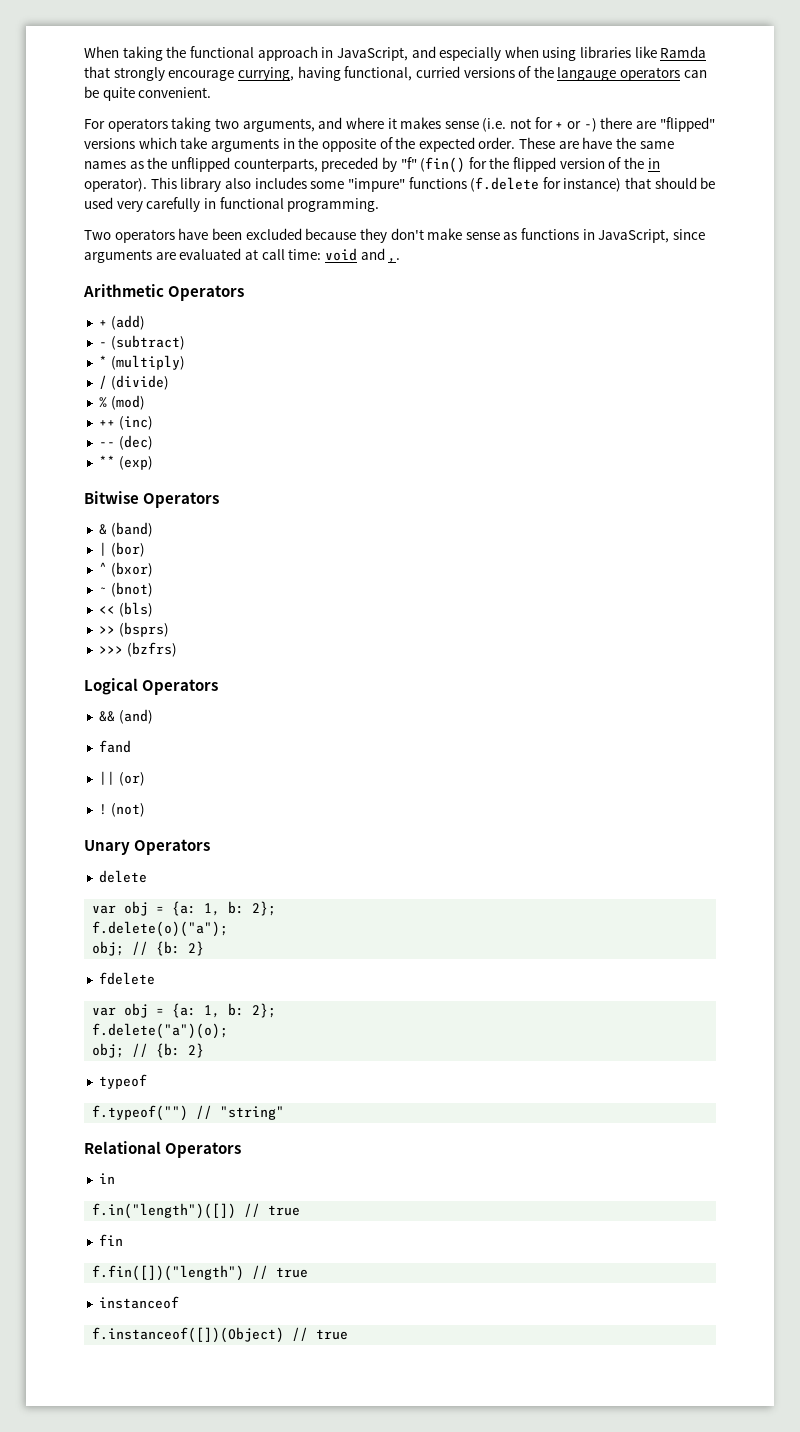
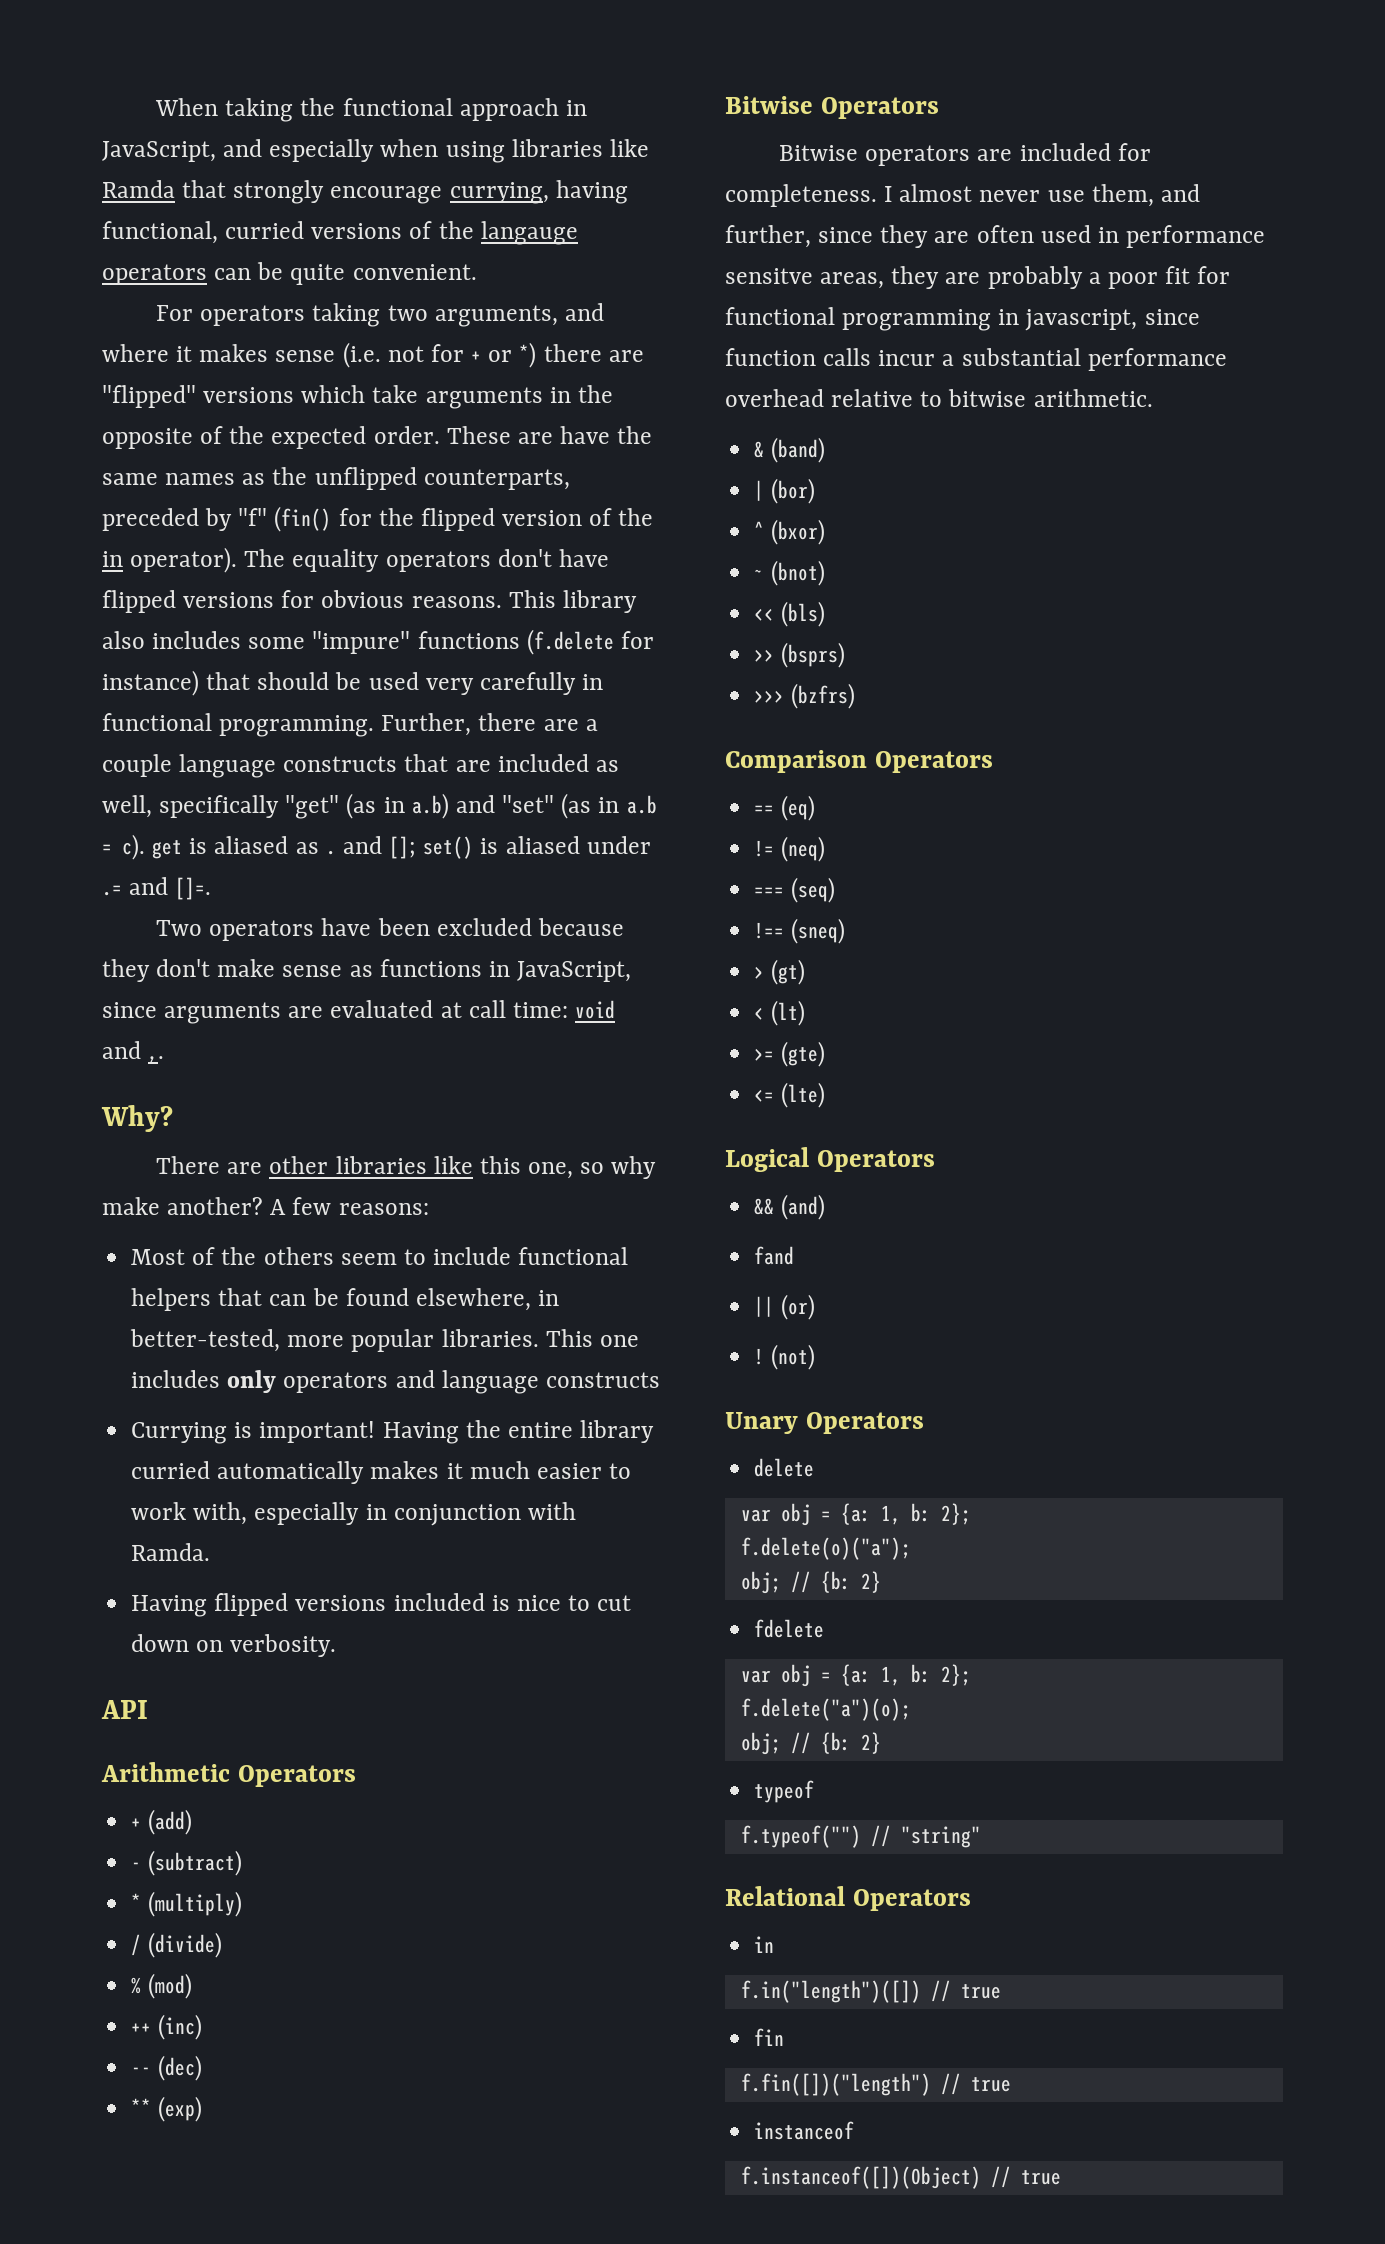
[583,118,597,132] -) -> [519,342,537,368] *)
(147, 185) none -> [244,549,609,572] [102,590,502,613] The equality operators don't have flipped versions for obvious reasons.
(380, 205) none -> [381,713,598,736] [102,754,619,778] [102,793,657,819] [102,834,651,860] [102,877,212,900] Further, there are a couple language constructs that are included as well, specifically "get" (as in a.b) and "set" (as in a.b = c). get is aliased as . and []; set() is aliased under .= and []=.
(401, 260) none -> [101,1105,173,1132] [156,1156,657,1179] [102,1197,429,1215] [131,1247,629,1265] [131,1288,560,1311] [130,1329,639,1352] [131,1370,660,1394] [131,1420,655,1444] [131,1461,632,1484] [131,1502,576,1526] [131,1543,211,1561] [131,1593,632,1617] [131,1634,337,1657] [101,1700,148,1719] // Why? // There are other libraries like this one, so why make another? A few reasons: // Most of the others seem to include functional helpers that can be found elsewhere, in better-tested, more popular libraries. This one includes only operators and language constructs // Currying is important! Having the entire library curried automatically makes it much easier to work with, especially in conjunction with Ramda. // Having flipped versions included is nice to cut down on verbosity. // API
(220, 500) none -> [779,143,1151,166] [725,184,1200,207] [725,225,1266,248] [725,266,1231,289] [725,307,1200,331] [725,348,1227,371] [725,389,1153,407] // Bitwise operators are included for completeness. I almost never use them, and further, since they are often used in performance sensitve areas, they are probably a poor fit for functional programming in javascript, since function calls incur a substantial performance overhead relative to bitwise arithmetic.
(177, 649) none -> [725,750,993,773] [754,795,816,821] [754,836,826,862] [754,877,836,903] [754,918,846,944] [754,959,806,985] [754,1000,806,1026] [754,1041,826,1067] [754,1082,826,1108] // Comparison Operators // == (eq) // != (neq) // === (seq) // !== (sneq) // > (gt) // < (lt) // >= (gte) // <= (lte)

